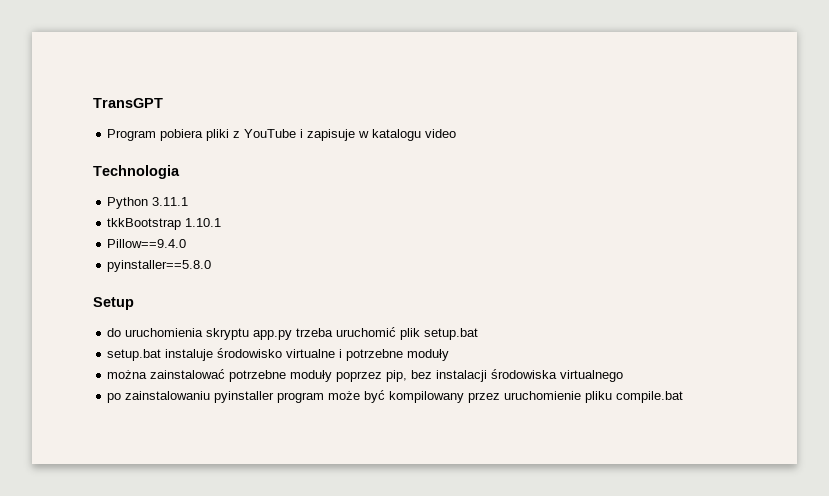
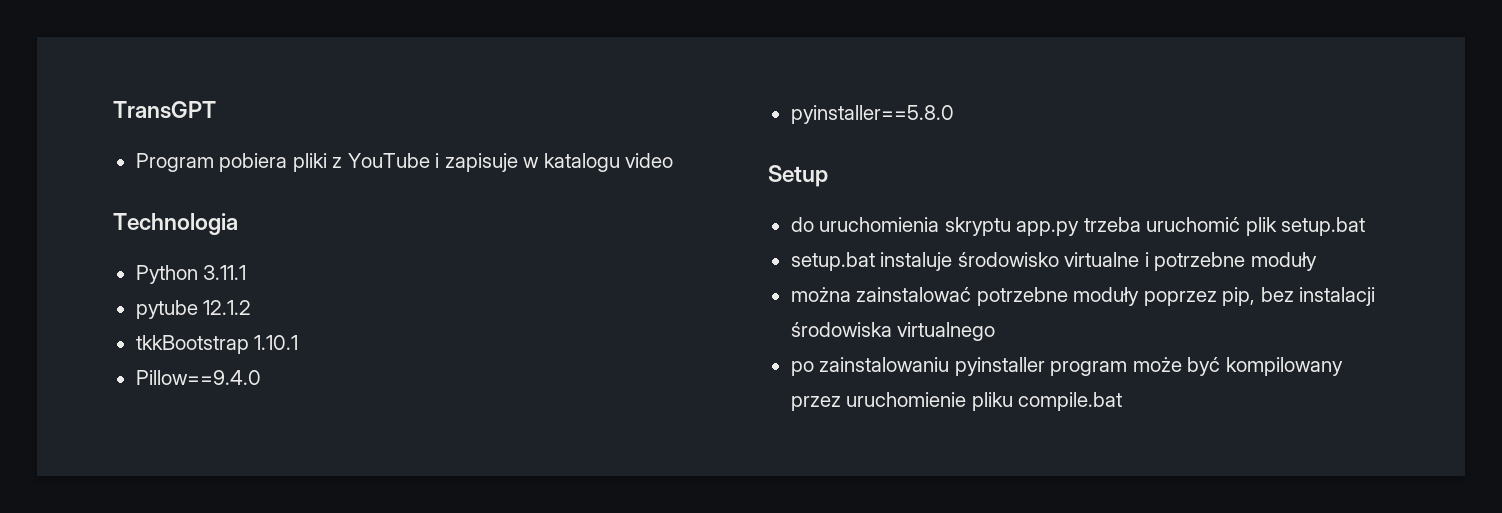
(189, 201) none -> [135,300,252,319] // pytube 12.1.2

